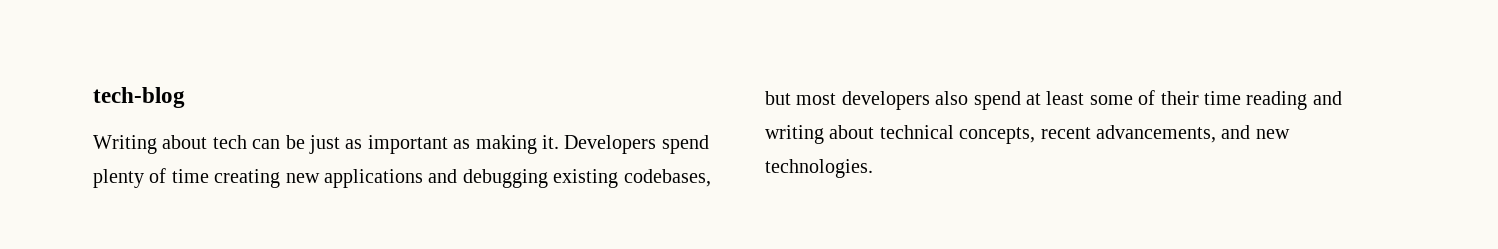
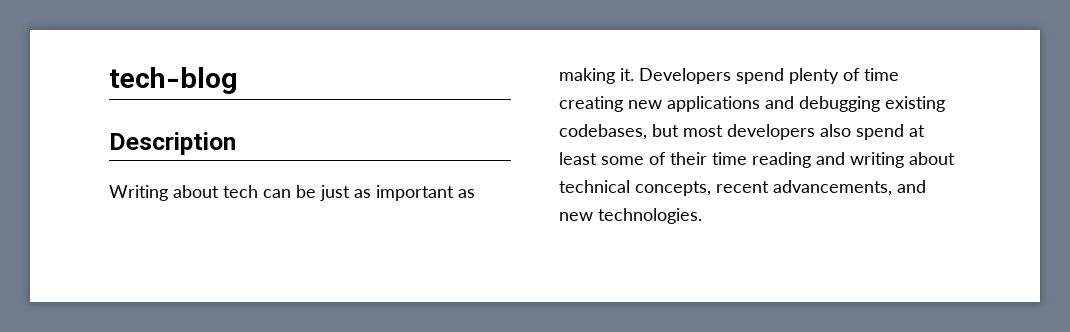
(185, 97) none -> [109,132,236,155] // Description

